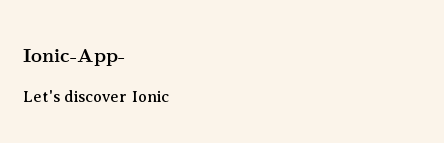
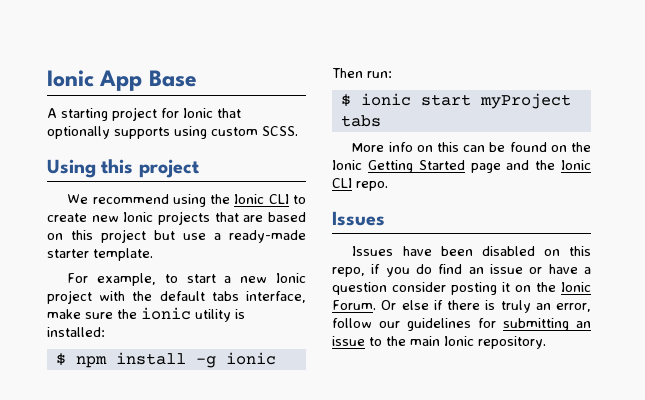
[23,49,125,66] [23,90,169,102] Ionic-App- // Let's discover Ionic -> [47,70,197,91] [47,107,241,121] [47,126,298,139] [47,159,199,178] [67,194,306,207] [47,211,306,225] [47,229,306,243] [47,248,153,261] [67,273,306,286] [47,290,306,304] [47,307,245,322] [47,327,105,337] [55,352,276,368] [332,68,392,78] [340,93,571,109] [340,115,381,127] [352,142,591,152] [332,160,591,173] [332,178,388,191] [332,211,385,226] [352,246,591,256] [332,264,591,277] [332,282,591,295] [332,300,591,313] [332,318,591,331] [332,336,546,349] Ionic App Base // A starting project for Ionic that optionally supports using custom SCSS. // Using this project // We recommend using the Ionic CLI to create new Ionic projects that are based on this project but use a ready-made starter template. // For example, to start a new Ionic project with the default tabs interface, make sure the ionic utility is installed: // $ npm install -g ionic // Then run: // $ ionic start myProject tabs // More info on this can be found on the Ionic Getting Started page and the Ionic CLI repo. // Issues // Issues have been disabled on this repo, if you do find an issue or have a question consider posting it on the Ionic Forum. Or else if there is truly an error, follow our guidelines for submitting an issue to the main Ionic repository.

